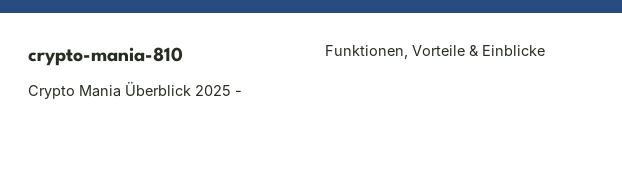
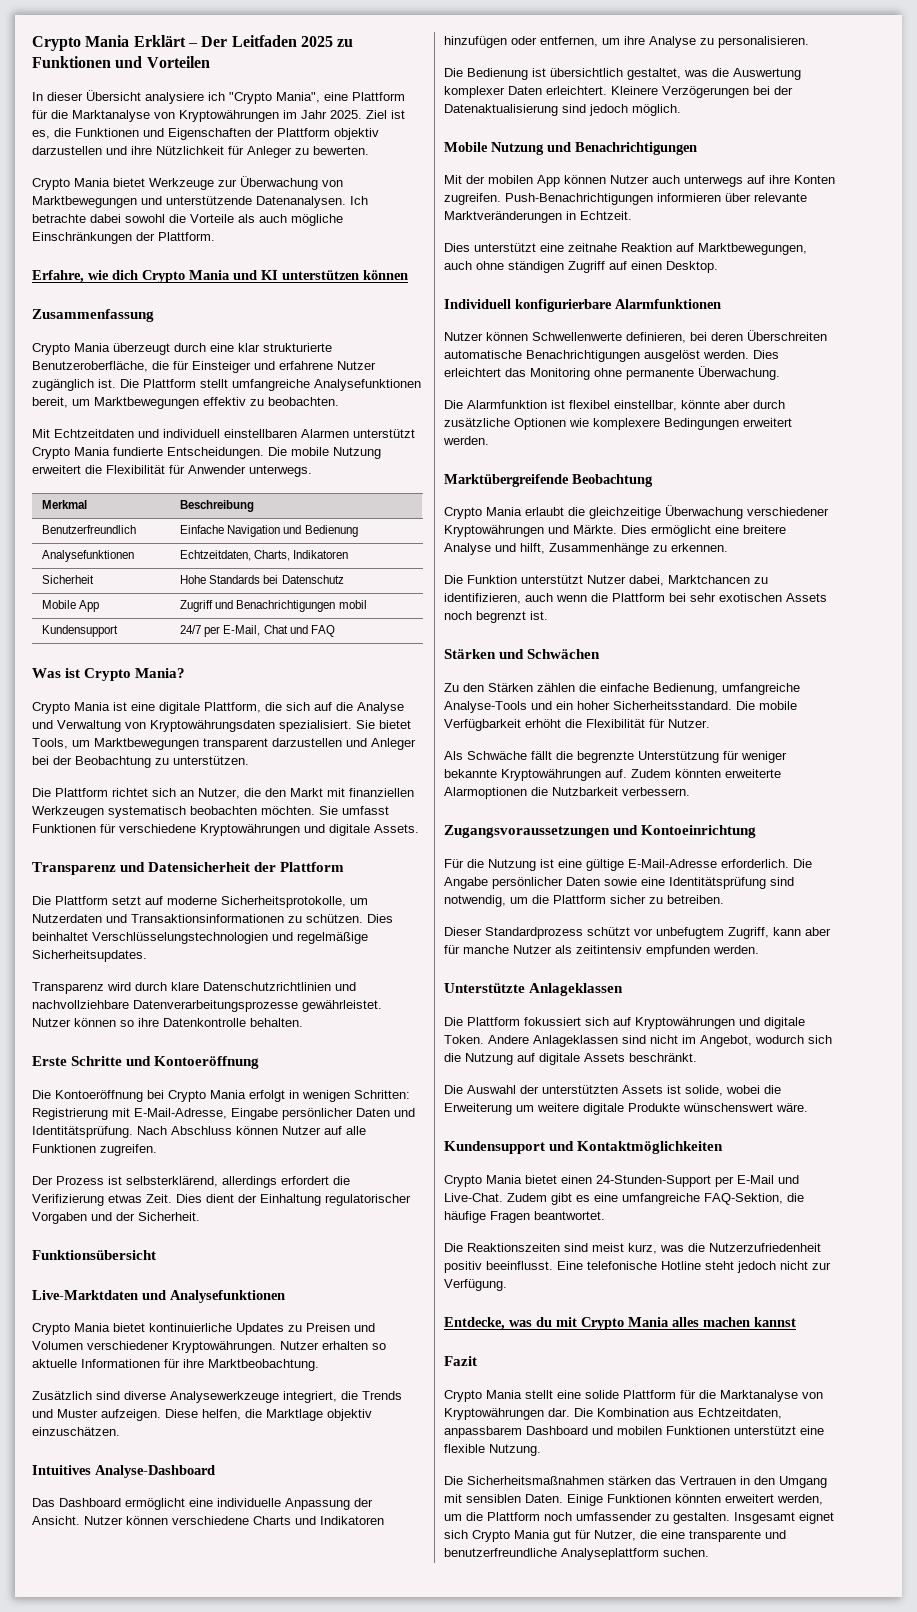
[28,47,183,66] [28,82,242,99] [325,45,545,59] crypto-mania-810 // Crypto Mania Überblick 2025 - Funktionen, Vorteile & Einblicke -> [32,35,354,51] [32,56,210,68] [32,90,405,104] [32,110,405,122] [32,128,379,140] [32,146,369,158] [32,176,343,190] [32,196,368,208] [32,214,343,226] [32,232,215,244] [32,270,408,283] [32,309,154,322] [32,343,332,355] [32,361,376,373] [32,379,421,391] [32,397,339,409] [32,429,415,438] [32,447,381,459] [32,465,312,477] [42,500,88,509] [180,500,255,512] [42,525,137,534] [180,525,358,537] [42,550,135,562] [180,550,349,561] [42,575,95,584] [180,575,344,584] [42,600,100,612] [180,600,367,612] [42,625,119,637] [180,625,335,637] [32,668,186,681] [32,702,404,714] [32,720,411,732] [32,738,416,750] [32,756,249,768] [32,788,414,799] [32,806,389,818] [32,824,419,836] [32,862,345,875] [32,896,368,908] [32,914,393,923] [32,932,368,944] [32,950,147,962] [32,982,356,994] [32,1000,382,1012] [32,1018,303,1027] [32,1056,260,1069] [32,1090,410,1102] [32,1108,415,1120] [32,1126,366,1138] [32,1144,157,1156] [32,1176,350,1188] [32,1194,411,1206] [32,1212,200,1224] [32,1250,156,1260] [32,1290,285,1303] [32,1323,375,1335] [32,1341,386,1353] [32,1359,319,1371] [32,1391,402,1403] [32,1409,372,1421] [32,1427,120,1436] [32,1465,215,1478] [32,1498,373,1510] [32,1516,384,1525] [444,36,809,48] [444,68,801,80] [444,86,793,98] [444,104,681,116] [444,142,697,155] [444,175,835,187] [444,193,807,205] [444,211,632,223] [444,243,807,255] [444,261,718,273] [444,299,721,312] [444,330,827,343] [444,350,779,362] [444,366,780,380] [444,400,785,411] [444,418,792,430] [443,436,489,445] [444,474,653,487] [444,505,829,519] [444,525,786,537] [444,543,728,555] [444,575,768,586] [444,593,827,604] [444,611,548,623] [444,649,601,659] [444,683,800,695] [444,701,797,713] [444,719,710,731] [444,751,787,763] [444,769,781,781] [444,787,690,799] [444,825,757,838] [444,859,812,871] [444,877,794,889] [444,895,724,907] [444,927,831,939] [444,945,759,957] [444,983,624,996] [444,1017,805,1029] [444,1035,832,1047] [444,1053,697,1065] [444,1085,781,1096] [444,1103,808,1115] [444,1141,724,1154] [444,1175,799,1187] [444,1193,804,1205] [444,1211,605,1223] [444,1243,821,1254] [444,1261,831,1273] [444,1279,507,1291] [444,1317,796,1330] [444,1356,477,1366] [444,1390,823,1402] [444,1408,782,1420] [444,1426,824,1438] [444,1444,541,1456] [444,1476,827,1488] [444,1494,823,1506] [444,1512,834,1524] [444,1530,786,1542] [444,1548,709,1560] Crypto Mania Erklärt – Der Leitfaden 2025 zu Funktionen und Vorteilen // In dieser Übersicht analysiere ich "Crypto Mania", eine Plattform für die Marktanalyse von Kryptowährungen im Jahr 2025. Ziel ist es, die Funktionen und Eigenschaften der Plattform objektiv darzustellen und ihre Nützlichkeit für Anleger zu bewerten. // Crypto Mania bietet Werkzeuge zur Überwachung von Marktbewegungen und unterstützende Datenanalysen. Ich betrachte dabei sowohl die Vorteile als auch mögliche Einschränkungen der Plattform. // Erfahre, wie dich Crypto Mania und KI unterstützen können // Zusammenfassung // Crypto Mania überzeugt durch eine klar strukturierte Benutzeroberfläche, die für Einsteiger und erfahrene Nutzer zugänglich ist. Die Plattform stellt umfangreiche Analysefunktionen bereit, um Marktbewegungen effektiv zu beobachten. // Mit Echtzeitdaten und individuell einstellbaren Alarmen unterstützt Crypto Mania fundierte Entscheidungen. Die mobile Nutzung erweitert die Flexibilität für Anwender unterwegs. // Merkmal | Beschreibung // Benutzerfreundlich | Einfache Navigation und Bedienung // Analysefunktionen | Echtzeitdaten, Charts, Indikatoren // Sicherheit | Hohe Standards bei Datenschutz // Mobile App | Zugriff und Benachrichtigungen mobil // Kundensupport | 24/7 per E-Mail, Chat und FAQ // Was ist Crypto Mania? // Crypto Mania ist eine digitale Plattform, die sich auf die Analyse und Verwaltung von Kryptowährungsdaten spezialisiert. Sie bietet Tools, um Marktbewegungen transparent darzustellen und Anleger bei der Beobachtung zu unterstützen. // Die Plattform richtet sich an Nutzer, die den Markt mit finanziellen Werkzeugen systematisch beobachten möchten. Sie umfasst Funktionen für verschiedene Kryptowährungen und digitale Assets. // Transparenz und Datensicherheit der Plattform // Die Plattform setzt auf moderne Sicherheitsprotokolle, um Nutzerdaten und Transaktionsinformationen zu schützen. Dies beinhaltet Verschlüsselungstechnologien und regelmäßige Sicherheitsupdates. // Transparenz wird durch klare Datenschutzrichtlinien und nachvollziehbare Datenverarbeitungsprozesse gewährleistet. Nutzer können so ihre Datenkontrolle behalten. // Erste Schritte und Kontoeröffnung // Die Kontoeröffnung bei Crypto Mania erfolgt in wenigen Schritten: Registrierung mit E-Mail-Adresse, Eingabe persönlicher Daten und Identitätsprüfung. Nach Abschluss können Nutzer auf alle Funktionen zugreifen. // Der Prozess ist selbsterklärend, allerdings erfordert die Verifizierung etwas Zeit. Dies dient der Einhaltung regulatorischer Vorgaben und der Sicherheit. // Funktionsübersicht // Live-Marktdaten und Analysefunktionen // Crypto Mania bietet kontinuierliche Updates zu Preisen und Volumen verschiedener Kryptowährungen. Nutzer erhalten so aktuelle Informationen für ihre Marktbeobachtung. // Zusätzlich sind diverse Analysewerkzeuge integriert, die Trends und Muster aufzeigen. Diese helfen, die Marktlage objektiv einzuschätzen. // Intuitives Analyse-Dashboard // Das Dashboard ermöglicht eine individuelle Anpassung der Ansicht. Nutzer können verschiedene Charts und Indikatoren hinzufügen oder entfernen, um ihre Analyse zu personalisieren. // Die Bedienung ist übersichtlich gestaltet, was die Auswertung komplexer Daten erleichtert. Kleinere Verzögerungen bei der Datenaktualisierung sind jedoch möglich. // Mobile Nutzung und Benachrichtigungen // Mit der mobilen App können Nutzer auch unterwegs auf ihre Konten zugreifen. Push-Benachrichtigungen informieren über relevante Marktveränderungen in Echtzeit. // Dies unterstützt eine zeitnahe Reaktion auf Marktbewegungen, auch ohne ständigen Zugriff auf einen Desktop. // Individuell konfigurierbare Alarmfunktionen // Nutzer können Schwellenwerte definieren, bei deren Überschreiten automatische Benachrichtigungen ausgelöst werden. Dies erleichtert das Monitoring ohne permanente Überwachung. // Die Alarmfunktion ist flexibel einstellbar, könnte aber durch zusätzliche Optionen wie komplexere Bedingungen erweitert werden. // Marktübergreifende Beobachtung // Crypto Mania erlaubt die gleichzeitige Überwachung verschiedener Kryptowährungen und Märkte. Dies ermöglicht eine breitere Analyse und hilft, Zusammenhänge zu erkennen. // Die Funktion unterstützt Nutzer dabei, Marktchancen zu identifizieren, auch wenn die Plattform bei sehr exotischen Assets noch begrenzt ist. // Stärken und Schwächen // Zu den Stärken zählen die einfache Bedienung, umfangreiche Analyse-Tools und ein hoher Sicherheitsstandard. Die mobile Verfügbarkeit erhöht die Flexibilität für Nutzer. // Als Schwäche fällt die begrenzte Unterstützung für weniger bekannte Kryptowährungen auf. Zudem könnten erweiterte Alarmoptionen die Nutzbarkeit verbessern. // Zugangsvoraussetzungen und Kontoeinrichtung // Für die Nutzung ist eine gültige E-Mail-Adresse erforderlich. Die Angabe persönlicher Daten sowie eine Identitätsprüfung sind notwendig, um die Plattform sicher zu betreiben. // Dieser Standardprozess schützt vor unbefugtem Zugriff, kann aber für manche Nutzer als zeitintensiv empfunden werden. // Unterstützte Anlageklassen // Die Plattform fokussiert sich auf Kryptowährungen und digitale Token. Andere Anlageklassen sind nicht im Angebot, wodurch sich die Nutzung auf digitale Assets beschränkt. // Die Auswahl der unterstützten Assets ist solide, wobei die Erweiterung um weitere digitale Produkte wünschenswert wäre. // Kundensupport und Kontaktmöglichkeiten // Crypto Mania bietet einen 24-Stunden-Support per E-Mail und Live-Chat. Zudem gibt es eine umfangreiche FAQ-Sektion, die häufige Fragen beantwortet. // Die Reaktionszeiten sind meist kurz, was die Nutzerzufriedenheit positiv beeinflusst. Eine telefonische Hotline steht jedoch nicht zur Verfügung. // Entdecke, was du mit Crypto Mania alles machen kannst // Fazit // Crypto Mania stellt eine solide Plattform für die Marktanalyse von Kryptowährungen dar. Die Kombination aus Echtzeitdaten, anpassbarem Dashboard und mobilen Funktionen unterstützt eine flexible Nutzung. // Die Sicherheitsmaßnahmen stärken das Vertrauen in den Umgang mit sensiblen Daten. Einige Funktionen könnten erweitert werden, um die Plattform noch umfassender zu gestalten. Insgesamt eignet sich Crypto Mania gut für Nutzer, die eine transparente und benutzerfreundliche Analyseplattform suchen.

